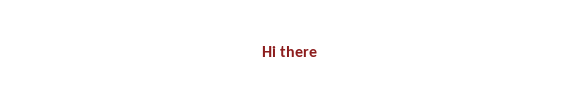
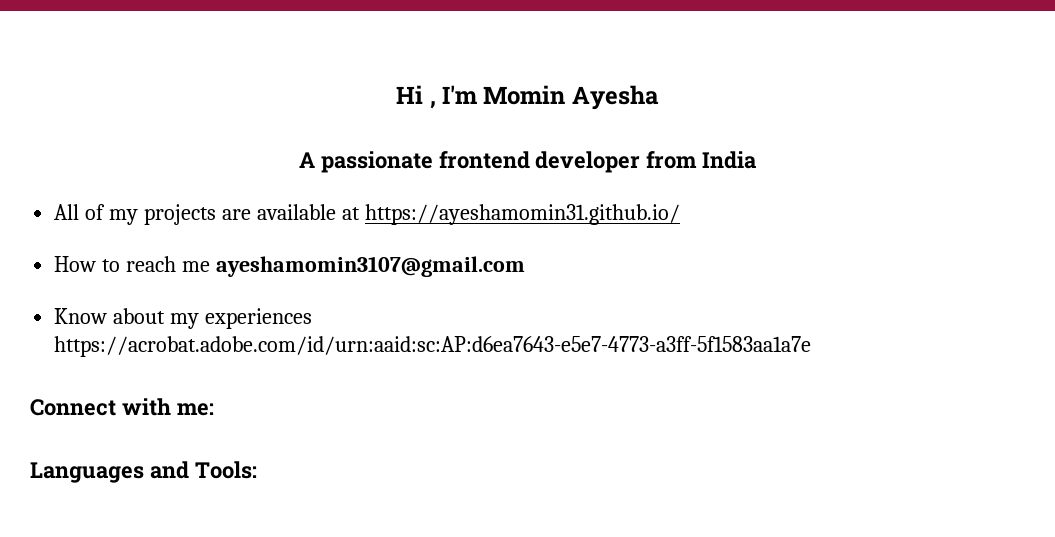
[280,46,318,57] there -> [429,85,659,110] [298,151,757,173] [54,204,680,225] [54,256,525,277] [54,308,313,329] [54,336,812,357] [30,398,214,416] [30,461,257,483] , I'm Momin Ayesha // A passionate frontend developer from India // All of my projects are available at https://ayeshamomin31.github.io/ // How to reach me ayeshamomin3107@gmail.com // Know about my experiences https://acrobat.adobe.com/id/urn:aaid:sc:AP:d6ea7643-e5e7-4773-a3ff-5f1583aa1a7e // Connect with me: // Languages and Tools:

